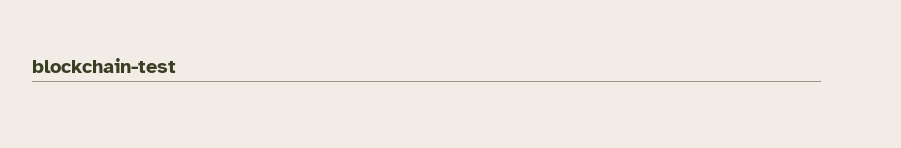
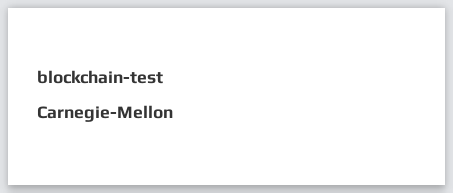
(176, 65) none -> [37,105,173,122] // Carnegie-Mellon

